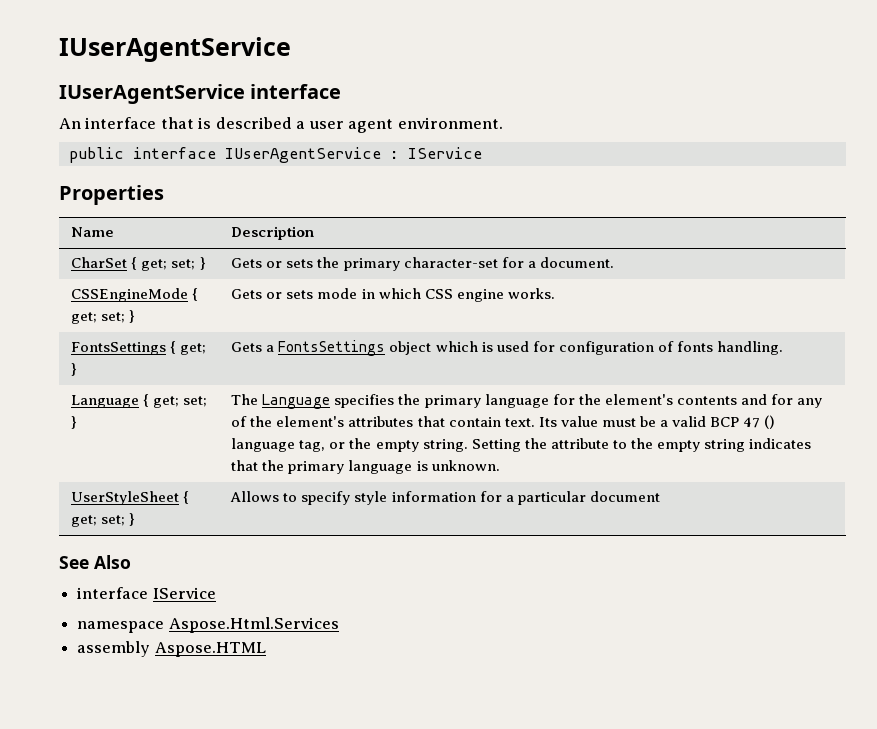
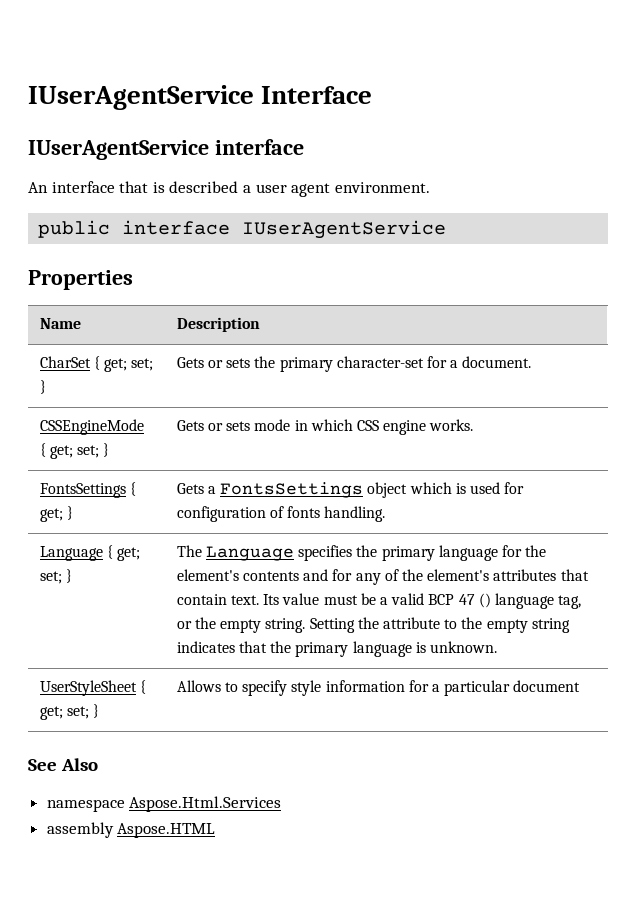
[59,37,291,62] IUserAgentService -> [28,85,373,110] IUserAgentService Interface
[389,147,482,159] : IService -> (447, 229) none
[77,587,216,599] // interface IService -> (99, 764) none

